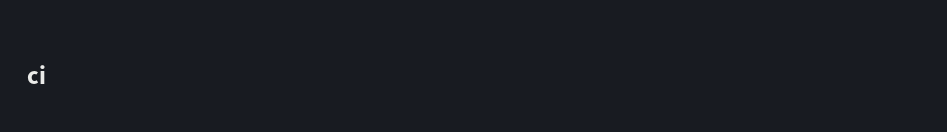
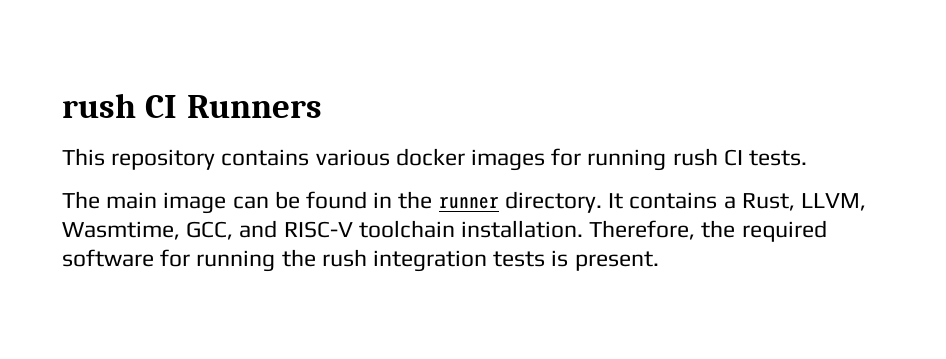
[27,65,46,84] ci -> [62,93,322,118] [62,148,808,171] [62,191,866,214] [62,220,827,242] [62,249,659,272] rush CI Runners // This repository contains various docker images for running rush CI tests. // The main image can be found in the runner directory. It contains a Rust, LLVM, Wasmtime, GCC, and RISC-V toolchain installation. Therefore, the required software for running the rush integration tests is present.

